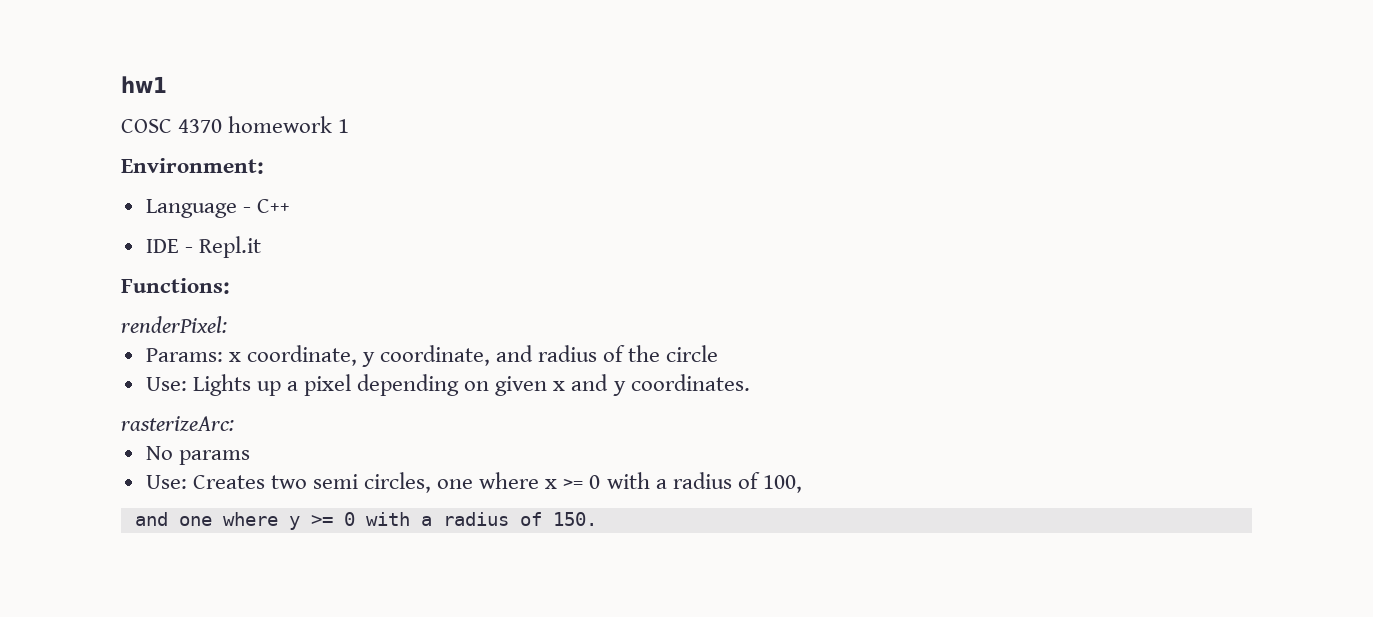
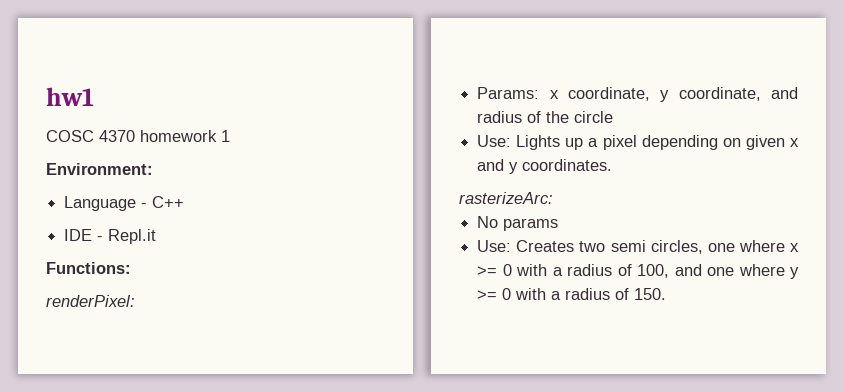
(802, 484) // -> (670, 271) none

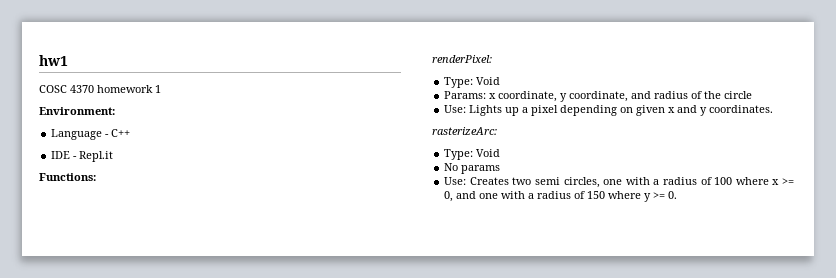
(135, 301) none -> [444,77,501,88] // Type: Void
(553, 198) none -> [444,149,501,160] // Type: Void
[738,240,799,252] [477,264,800,279] [477,288,667,300] where x >= 0 with a radius of 100, and one where y >= 0 with a radius of 150. -> [625,177,795,185] [444,191,678,202] with a radius of 100 where x >= 0, and one with a radius of 150 where y >= 0.

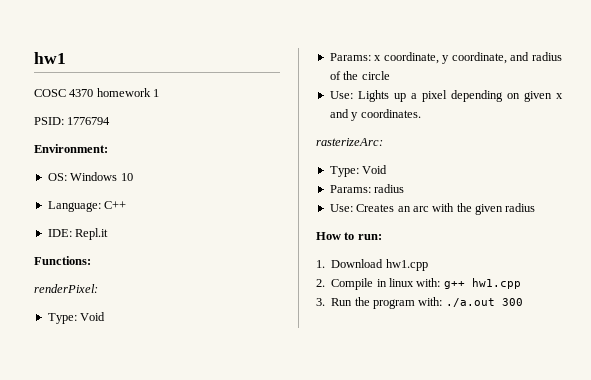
(161, 89) none -> [34,117,111,125] // PSID: 1776794
[51,129,110,140] Language - -> [47,172,133,181] [47,201,101,212] OS: Windows 10 // Language:
[51,151,78,159] IDE - -> [47,229,72,237] IDE:
[444,163,501,174] No params -> [329,184,405,193] Params: radius
[512,177,795,188] [444,191,678,202] two semi circles, one with a radius of 100 where x >= 0, and one with a radius of 150 where y >= 0. -> [397,203,536,215] [316,232,382,240] [316,259,428,271] [316,278,521,290] [316,297,523,309] an arc with the given radius // How to run: // 1. Download hw1.cpp // 2. Compile in linux with: g++ hw1.cpp // 3. Run the program with: ./a.out 300

